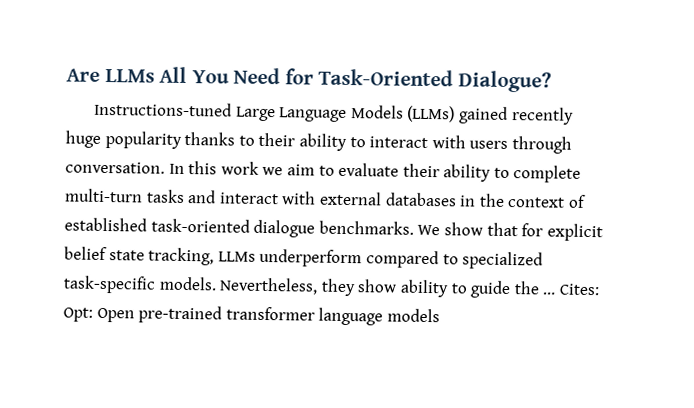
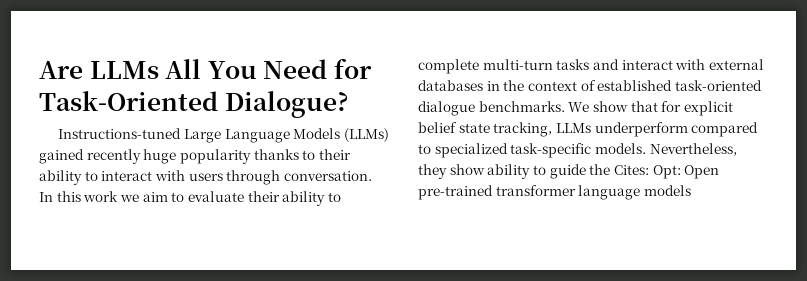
[542,292,556,295] … -> (611, 169) none

